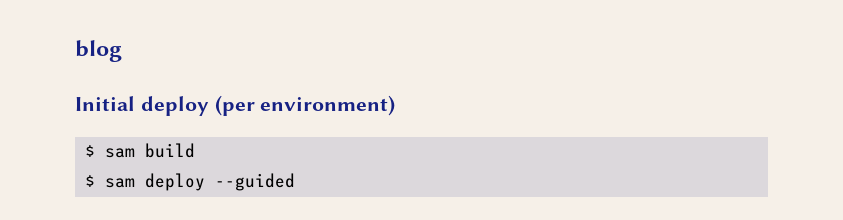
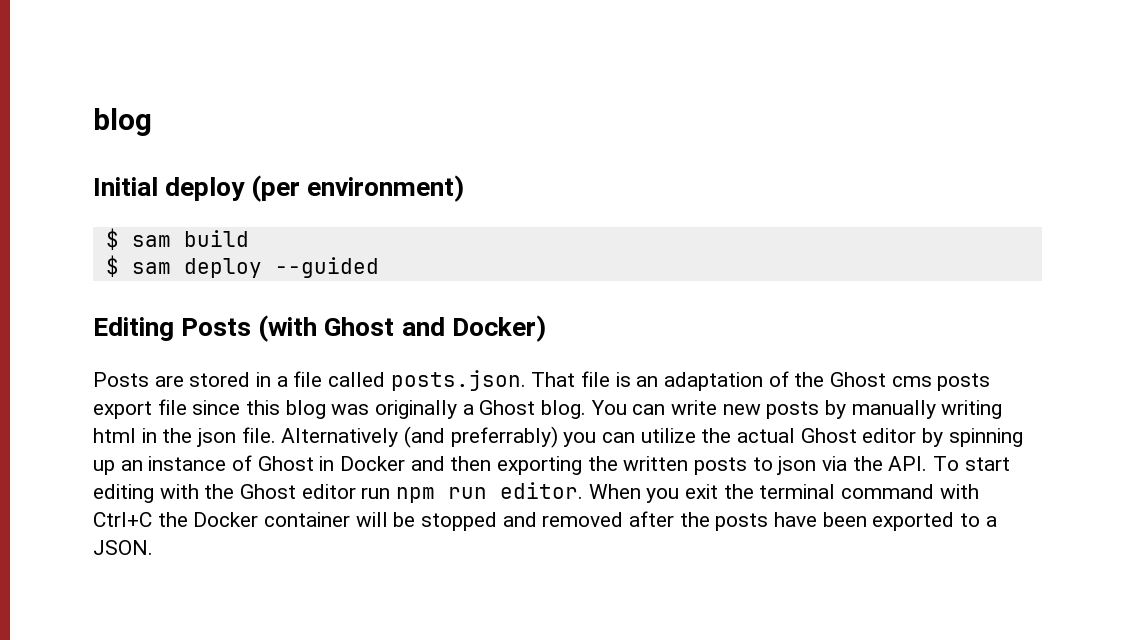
(295, 182) none -> [93,315,546,342] [93,370,991,391] [93,399,1003,419] [93,426,1023,448] [93,455,1010,475] [93,482,979,503] [93,511,997,531] [93,540,153,555] // Editing Posts (with Ghost and Docker) // Posts are stored in a file called posts.json. That file is an adaptation of the Ghost cms posts export file since this blog was originally a Ghost blog. You can write new posts by manually writing html in the json file. Alternatively (and preferrably) you can utilize the actual Ghost editor by spinning up an instance of Ghost in Docker and then exporting the written posts to json via the API. To start editing with the Ghost editor run npm run editor. When you exit the terminal command with Ctrl+C the Docker container will be stopped and removed after the posts have been exported to a JSON.

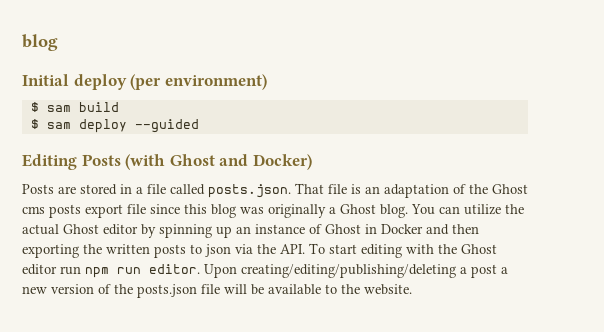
[671,400,1003,419] [93,426,636,448] write new posts by manually writing html in the json file. Alternatively (and preferrably) you can -> (460, 210) none
[588,484,979,503] [93,511,997,531] [93,540,153,555] When you exit the terminal command with Ctrl+C the Docker container will be stopped and removed after the posts have been exported to a JSON. -> [204,264,508,278] [22,284,412,298] Upon creating/editing/publishing/deleting a post a new version of the posts.json file will be available to the website.

